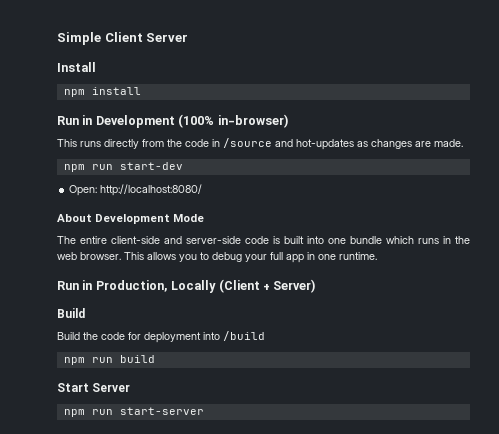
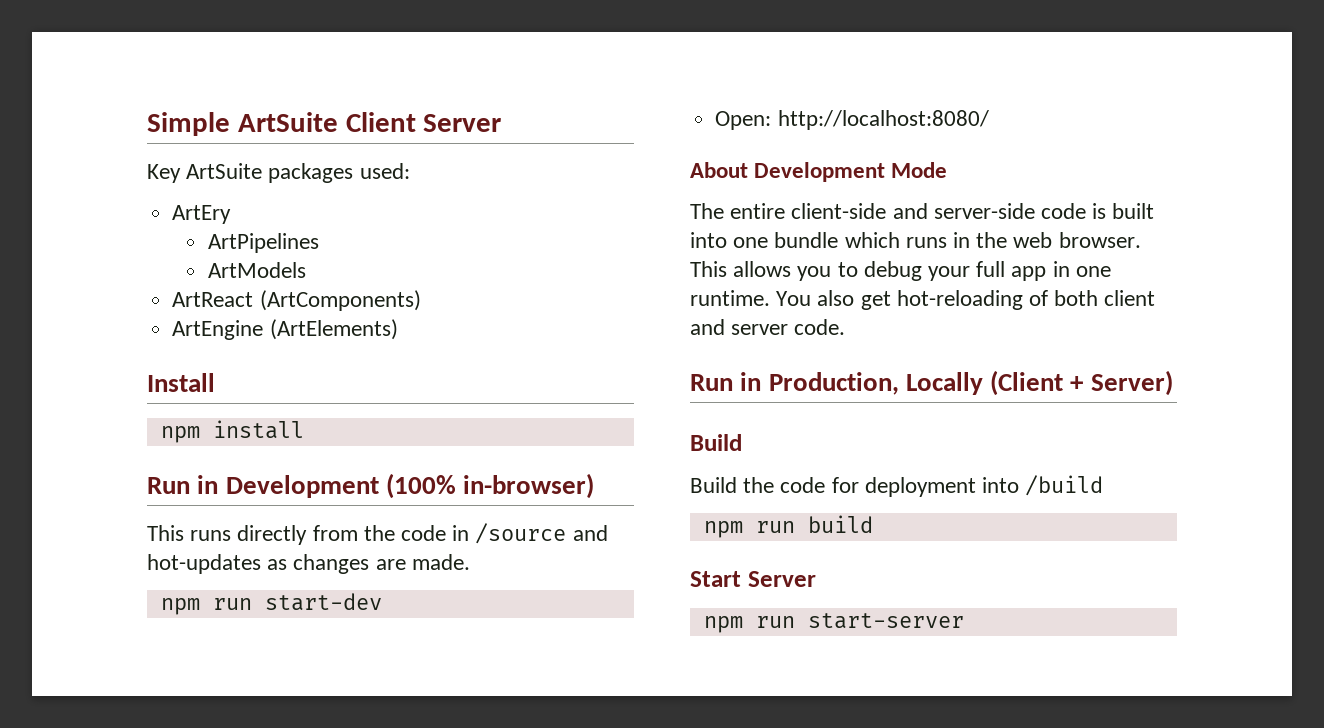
(101, 38) none -> [237,112,338,132] ArtSuite
(189, 37) none -> [147,163,410,183] [172,205,232,224] [208,233,320,253] [208,262,307,278] [172,290,421,311] [172,319,398,340] // Key ArtSuite packages used: // ArtEry // ArtPipelines // ArtModels // ArtReact (ArtComponents) // ArtEngine (ArtElements)
(377, 256) none -> [776,290,1156,310] [690,319,846,335] You also get hot-reloading of both client and server code.

